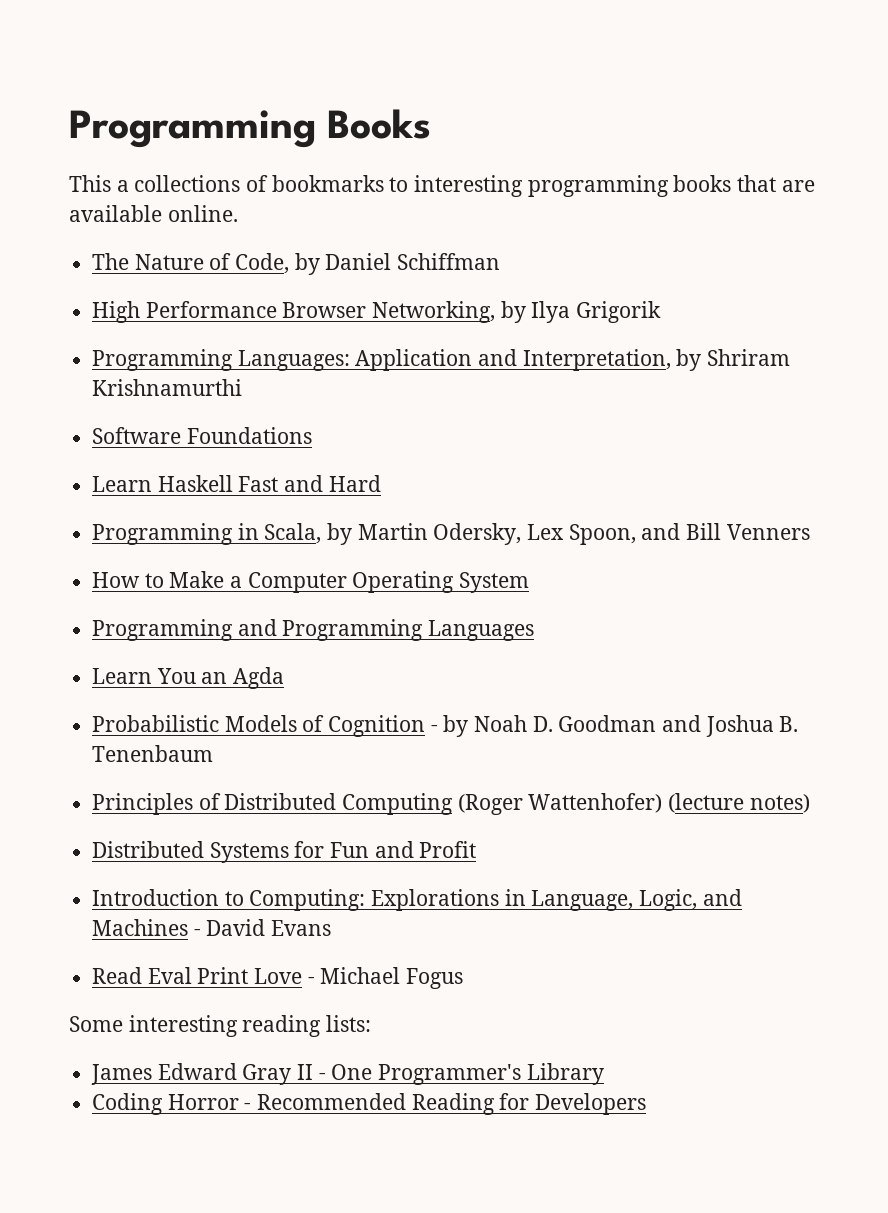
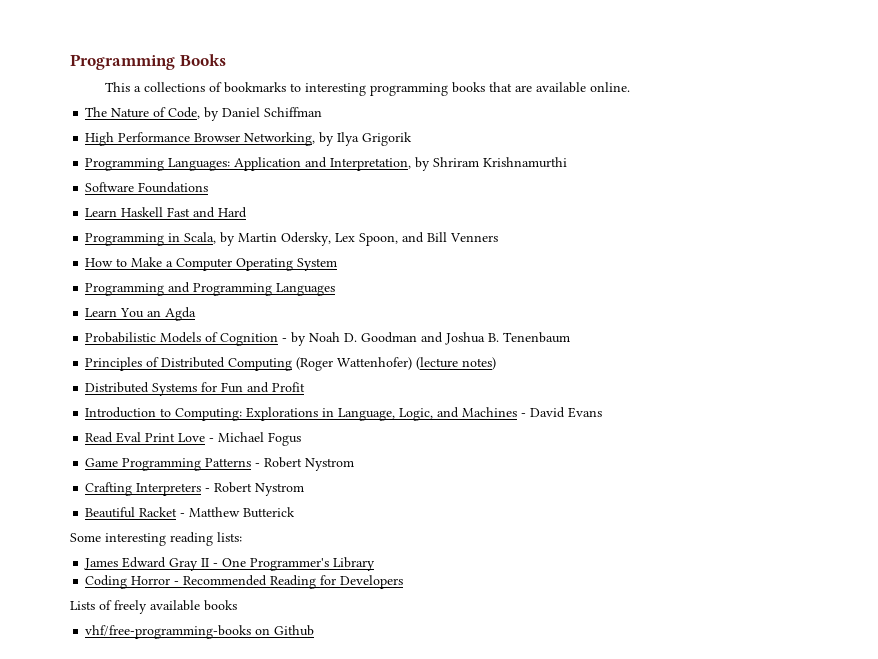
(464, 978) none -> [85,457,355,471] [85,482,305,496] [85,507,296,518] // Game Programming Patterns - Robert Nystrom // Crafting Interpreters - Robert Nystrom // Beautiful Racket - Matthew Butterick
(647, 1104) none -> [70,600,237,614] [85,625,315,639] // Lists of freely available books // vhf/free-programming-books on Github

